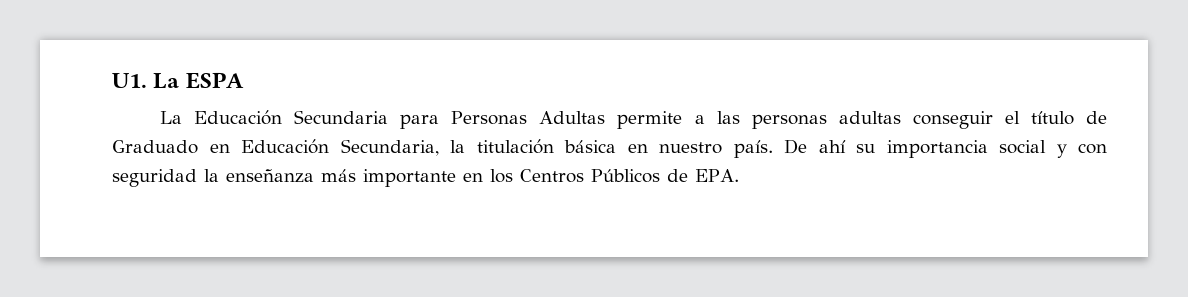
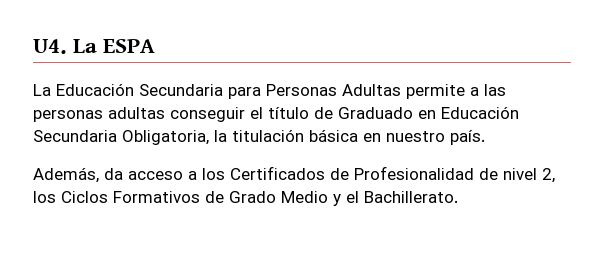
[112,73,147,88] U1. -> [33,39,67,54] U4.
[340,139,439,156] Secundaria, -> [33,130,209,145] Secundaria Obligatoria,
[784,139,1107,158] [112,169,739,187] De ahí su importancia social y con seguridad la enseñanza más importante en los Centros Públicos de EPA. -> [33,166,555,183] [33,191,458,206] // Además, da acceso a los Certificados de Profesionalidad de nivel 2, los Ciclos Formativos de Grado Medio y el Bachillerato.

